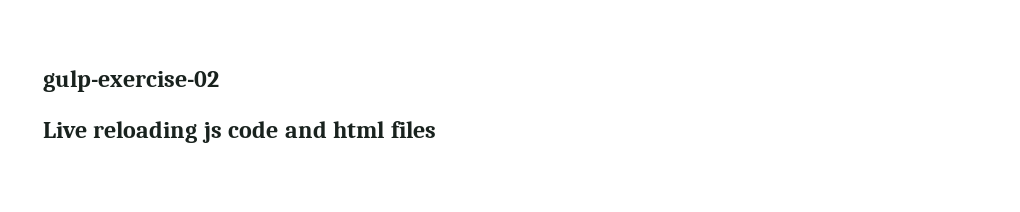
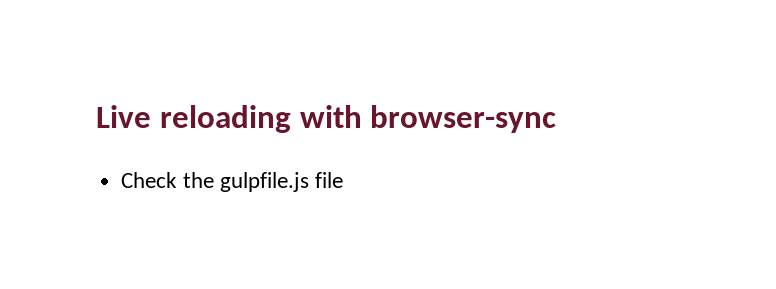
[43,70,219,92] gulp-exercise-02 // -> (96, 116) none
[201,121,436,143] js code and html files -> [299,105,557,133] [121,172,343,192] with browser-sync // Check the gulpfile.js file

